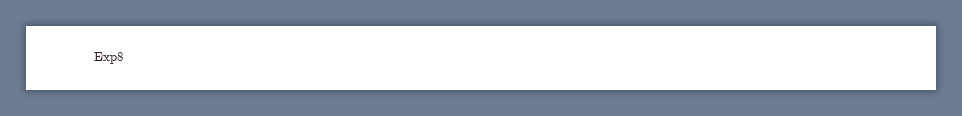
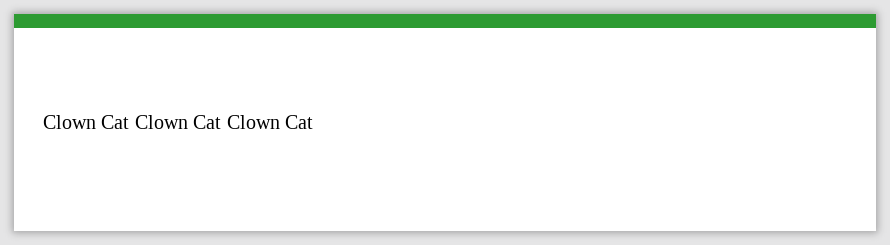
[94,52,124,64] Exp8 -> [43,115,313,129] Clown Cat Clown Cat Clown Cat

